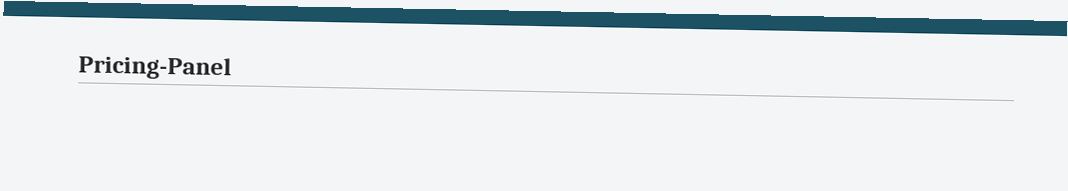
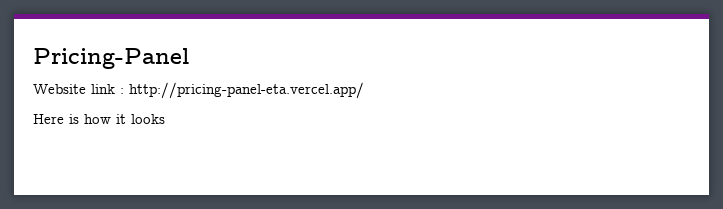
(232, 68) none -> [33,82,364,99] [33,114,165,124] // Website link : http://pricing-panel-eta.vercel.app/ // Here is how it looks

